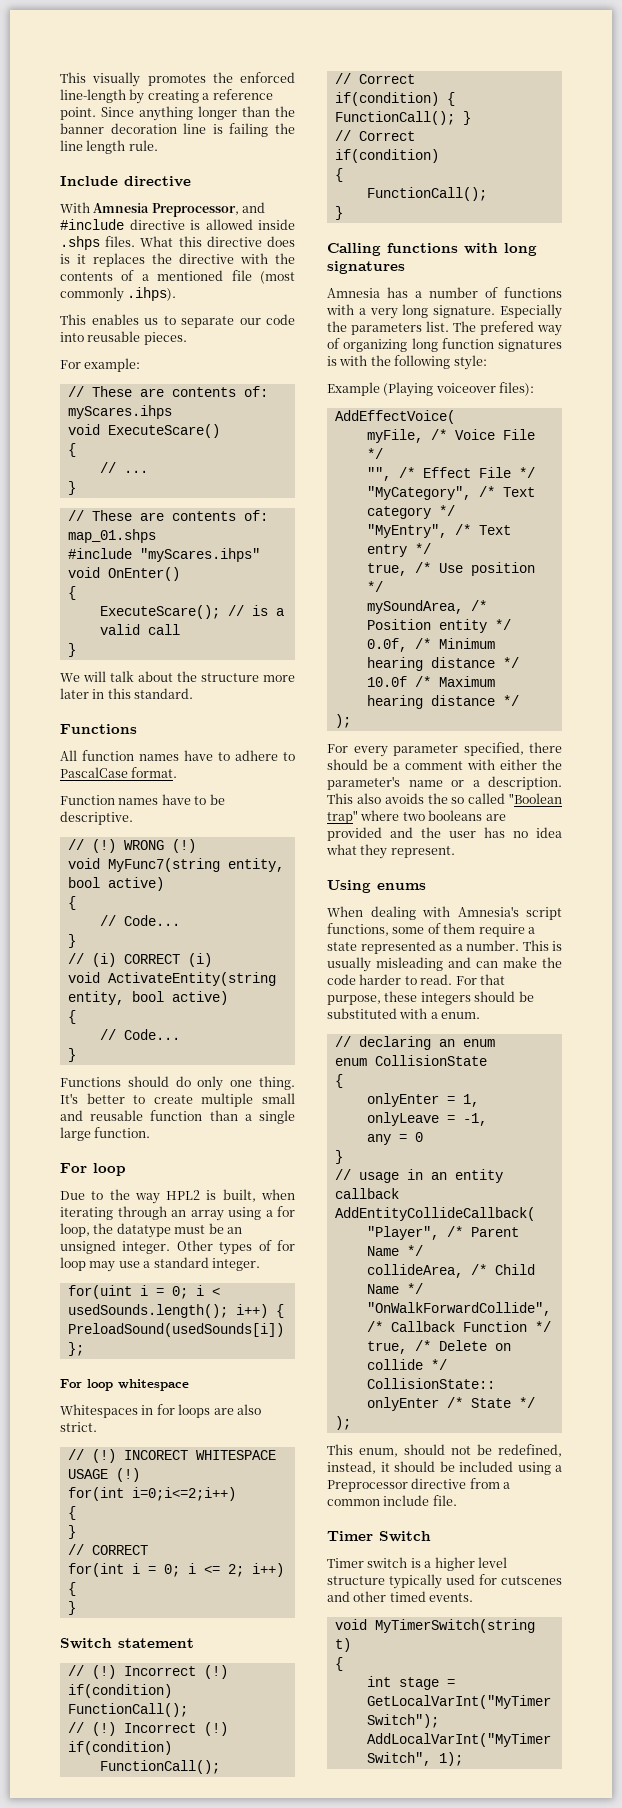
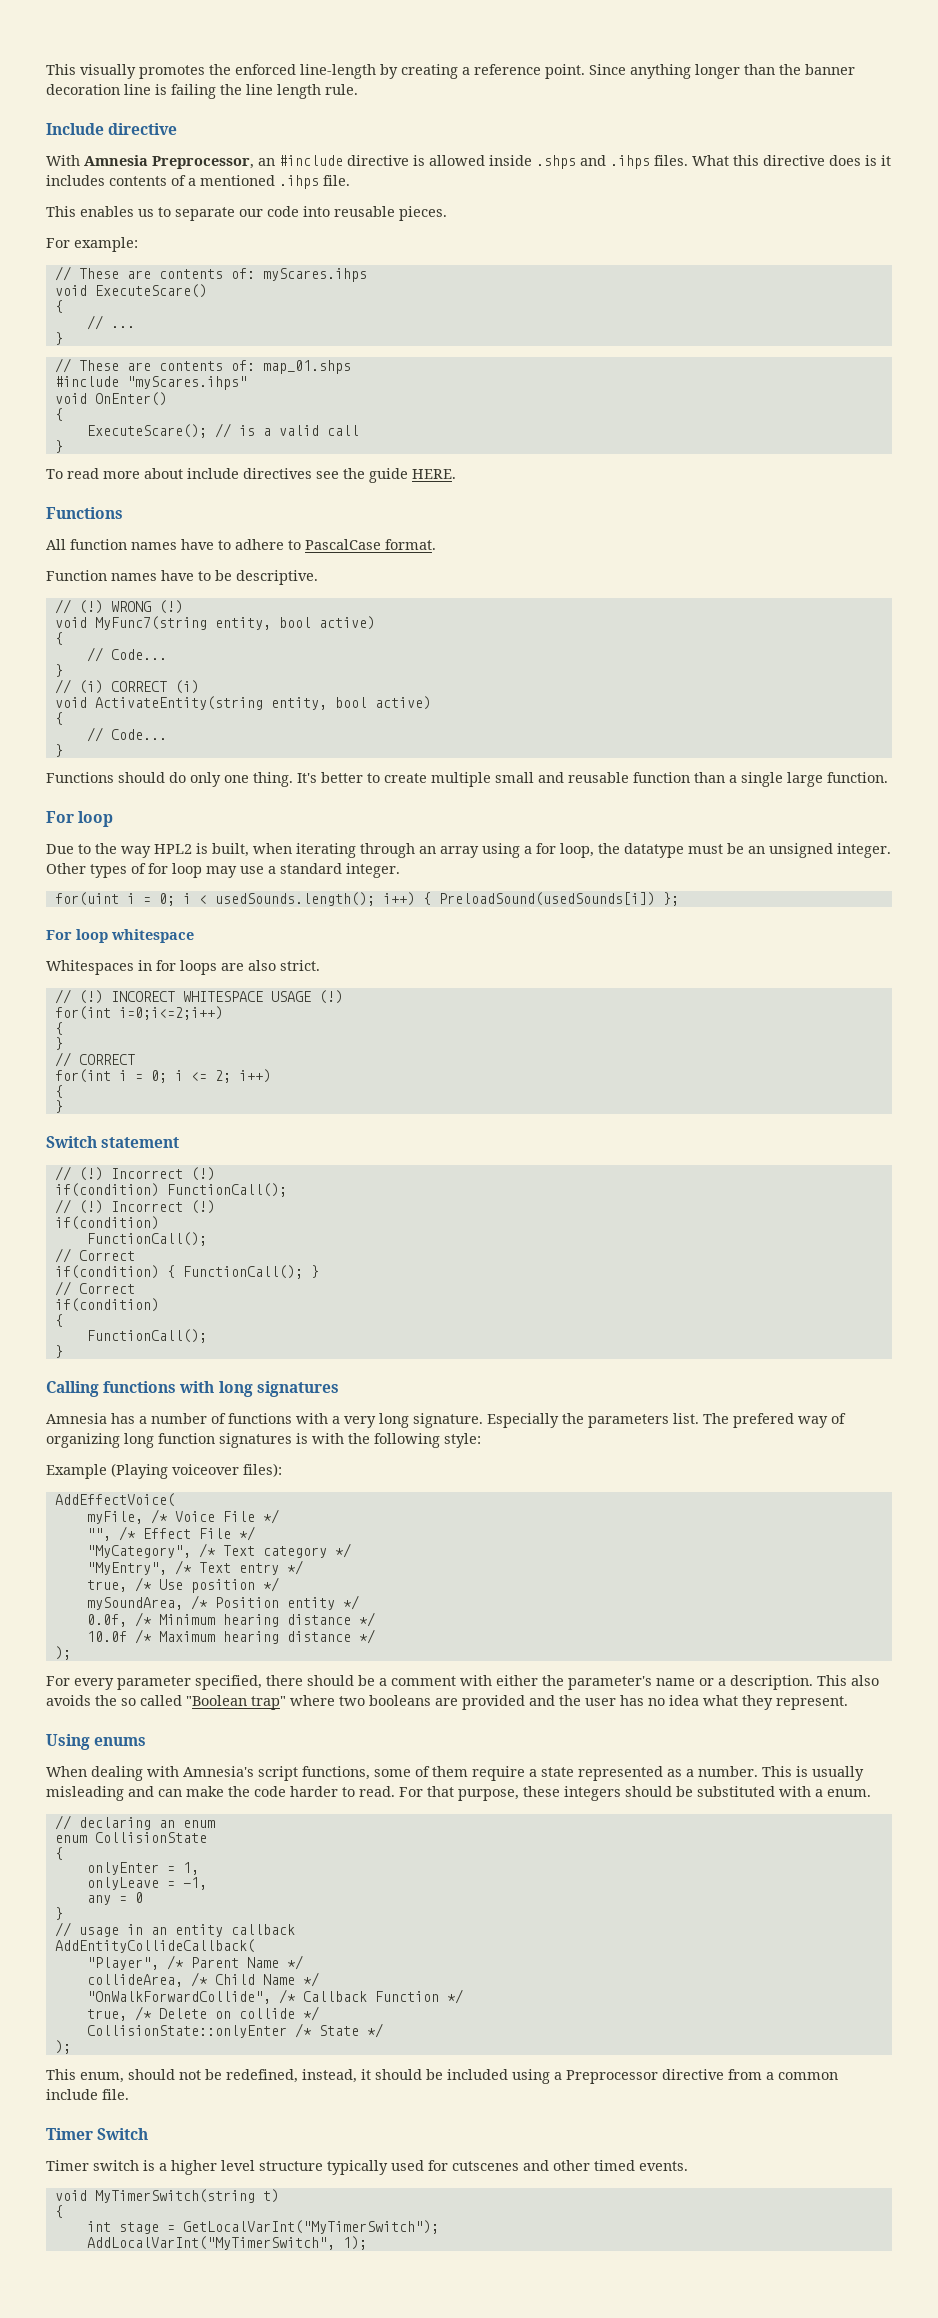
[242,202,266,213] and -> [258,158,275,166] an
(100, 243) none -> [580,155,650,169] and .ihps
[93,253,295,267] [60,270,295,284] [60,287,177,302] replaces the directive with the contents of a mentioned file (most commonly .ihps). -> [46,175,350,189] includes contents of a mentioned .ihps file.
[60,671,295,682] [60,688,194,699] We will talk about the structure more later in this standard. -> [46,468,456,483] To read more about include directives see the guide HERE.

